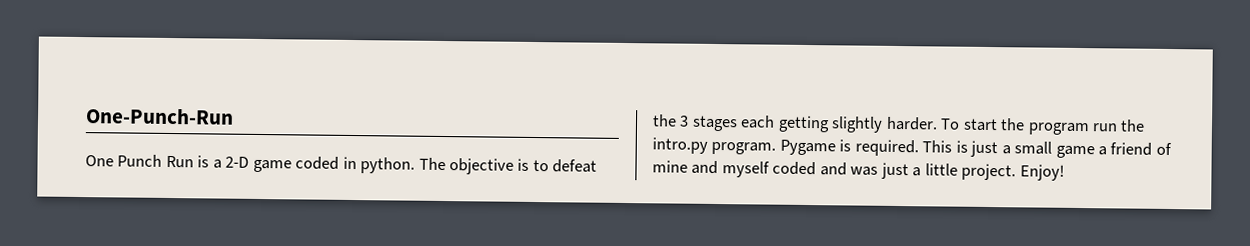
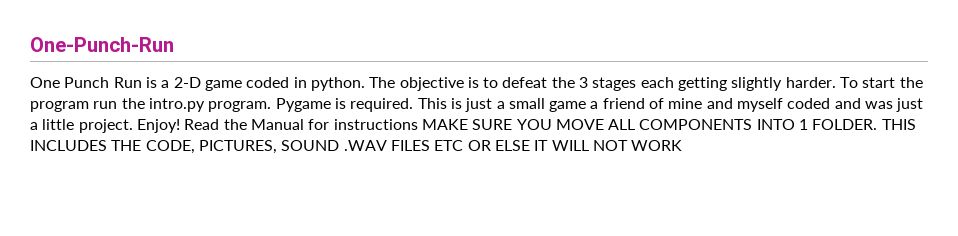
(1065, 172) none -> [184,119,916,130] [30,140,683,154] Read the Manual for instructions MAKE SURE YOU MOVE ALL COMPONENTS INTO 1 FOLDER. THIS INCLUDES THE CODE, PICTURES, SOUND .WAV FILES ETC OR ELSE IT WILL NOT WORK

